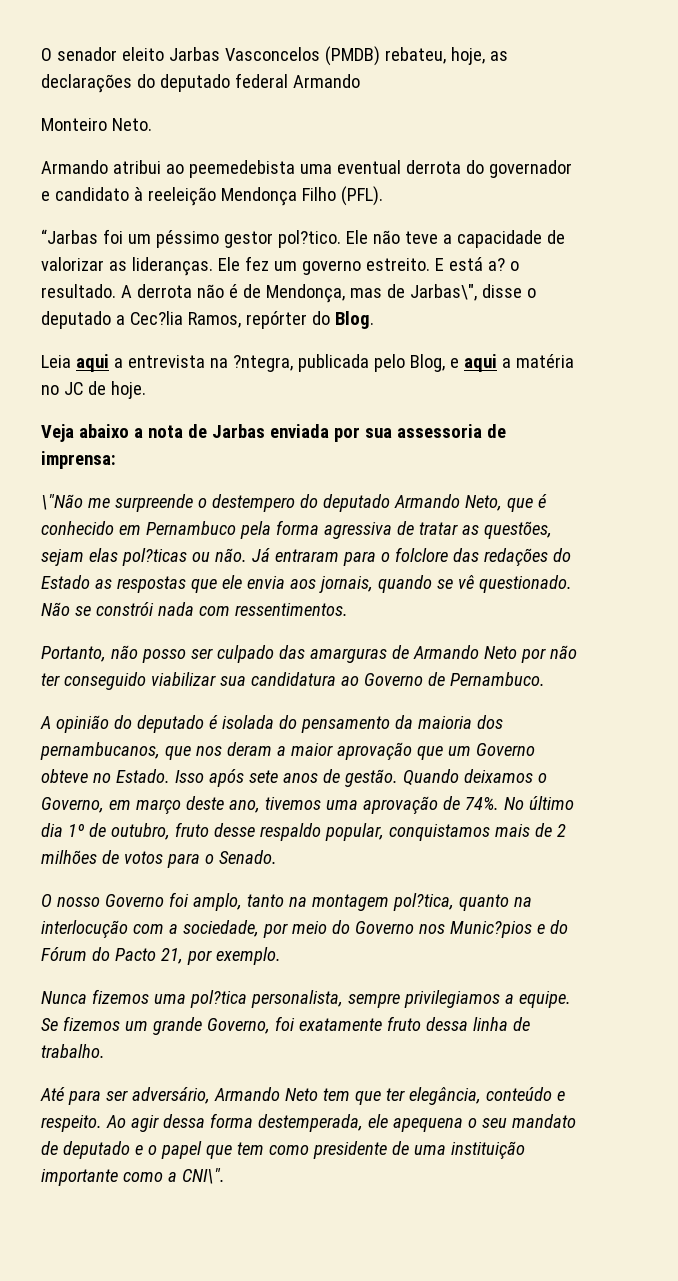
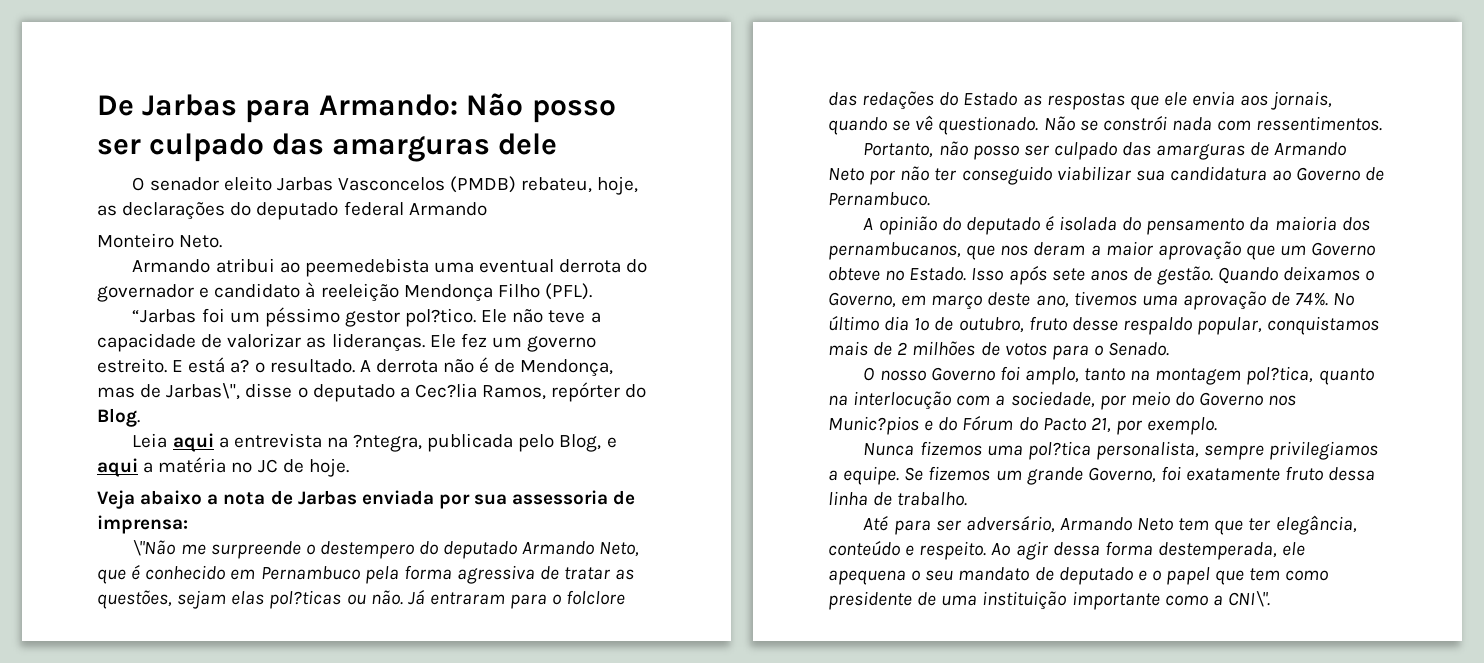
(41, 54) none -> [97,93,616,123] [97,133,558,162] De Jarbas para Armando: Não posso ser culpado das amarguras dele //

